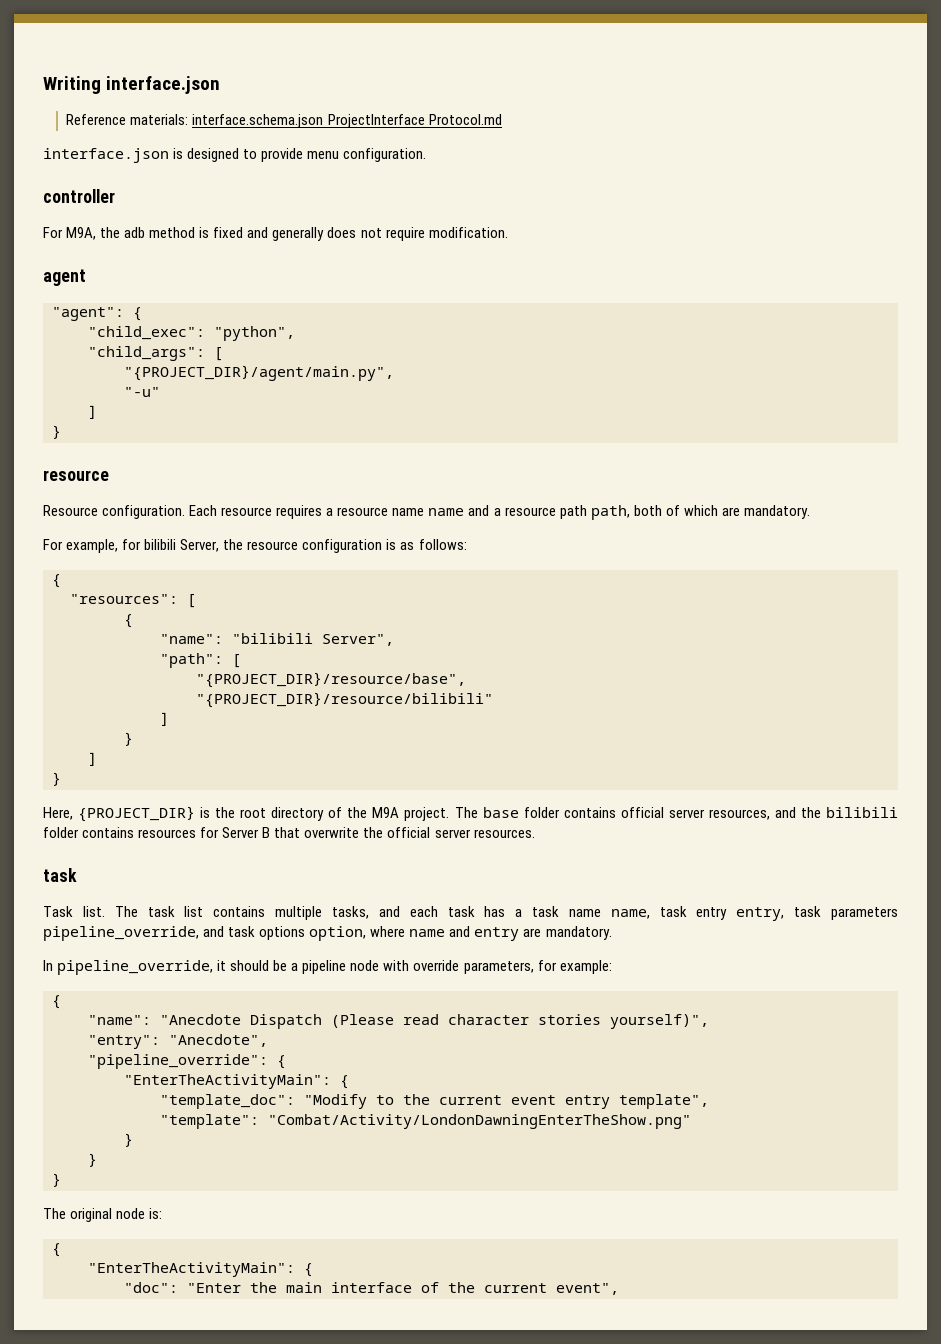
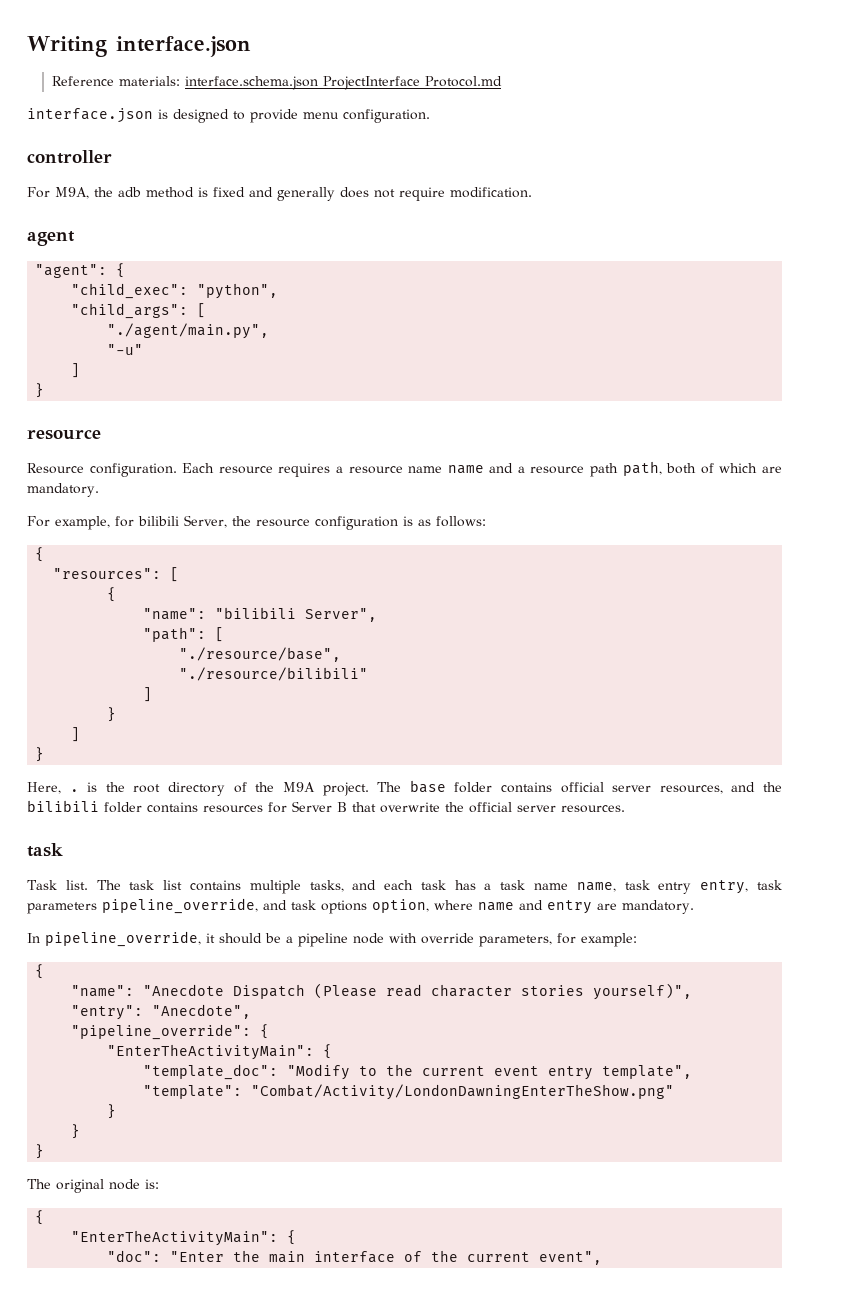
[124,365,394,381] "{PROJECT_DIR}/agent/main.py", -> [107,323,270,339] "./agent/main.py",
[196,672,466,688] [196,692,493,708] "{PROJECT_DIR}/resource/base", // "{PROJECT_DIR}/resource/bilibili" -> [179,647,342,662] [179,667,369,681] "./resource/base", // "./resource/bilibili"
[78,806,196,822] {PROJECT_DIR} -> [69,789,79,792] .

